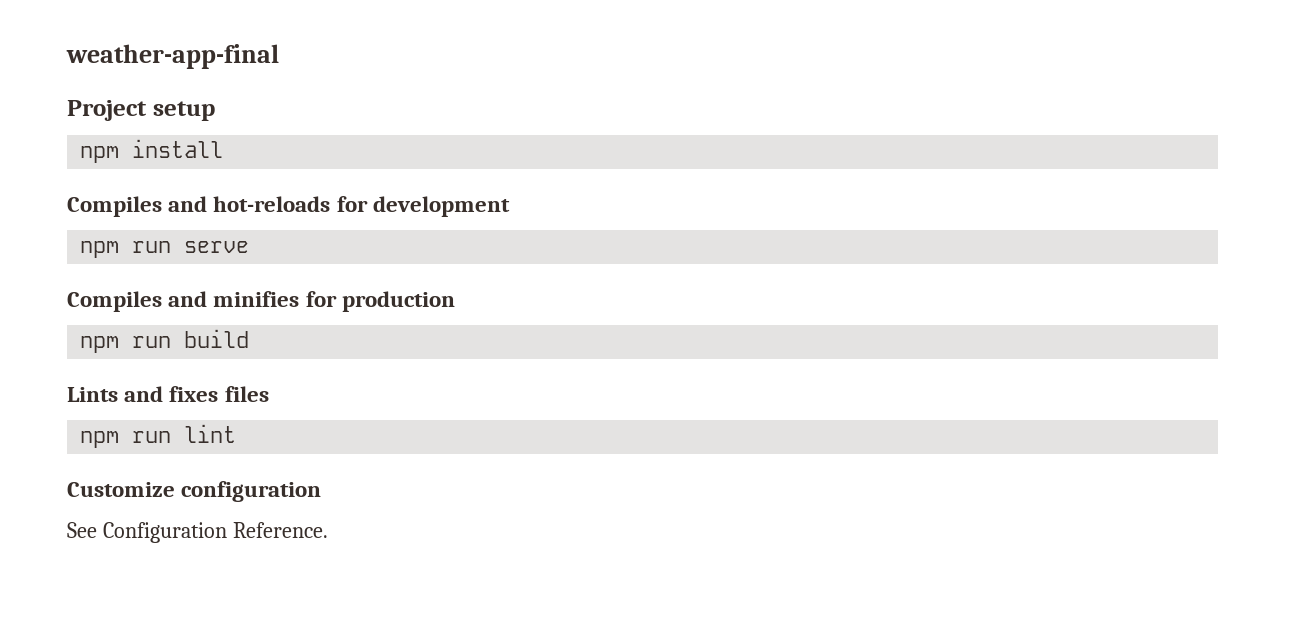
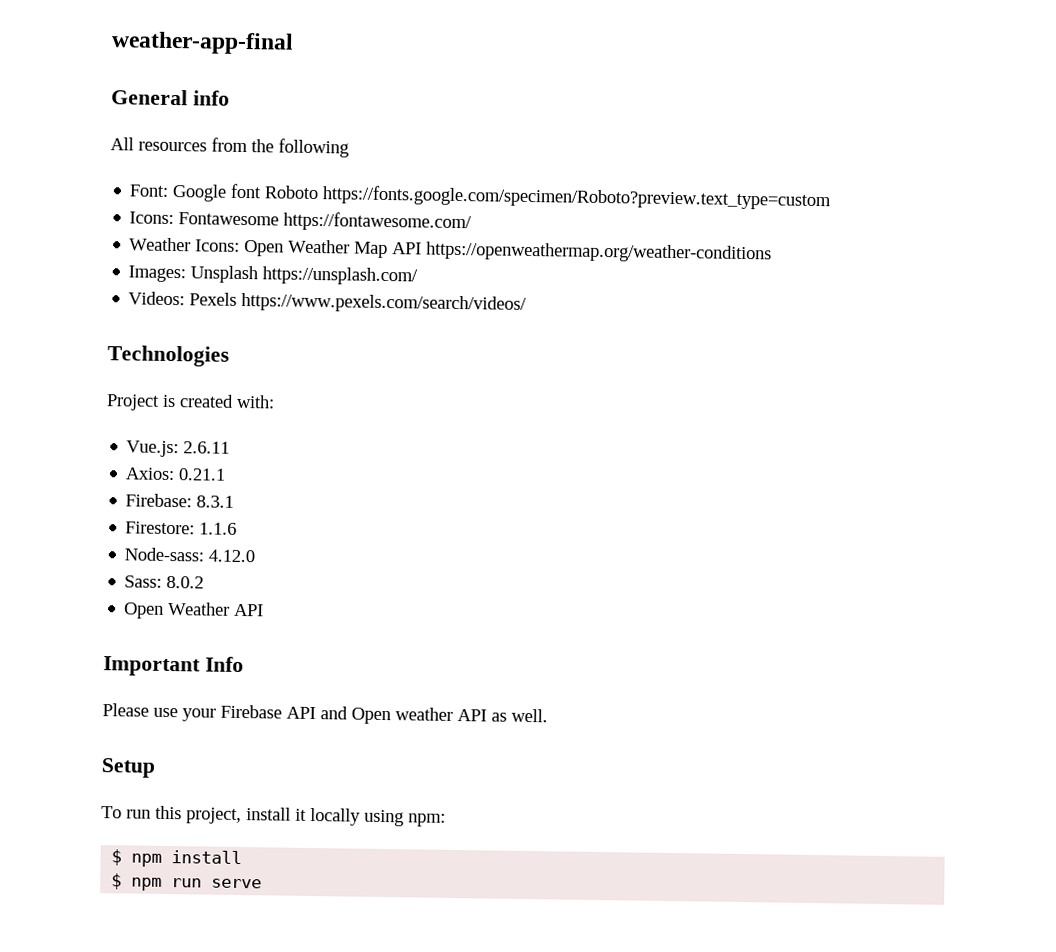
[67,100,215,121] [80,139,224,163] [67,196,510,217] [80,241,250,258] [67,291,455,312] [80,329,250,353] [67,386,269,402] [80,424,237,448] [67,481,322,502] [67,522,328,543] Project setup // npm install // Compiles and hot-reloads for development // npm run serve // Compiles and minifies for production // npm run build // Lints and fixes files // npm run lint // Customize configuration // See Configuration Reference. -> [111,89,230,106] [110,137,349,158] [129,183,832,211] [129,211,473,233] [129,237,773,264] [128,265,419,286] [128,291,528,314] [107,345,229,367] [106,394,275,411] [126,440,231,458] [125,467,227,481] [125,493,235,508] [125,521,238,535] [124,547,256,563] [124,575,205,589] [123,601,265,619] [103,656,244,677] [102,703,548,725] [101,758,156,778] [101,805,446,827] [111,849,243,867] [111,873,263,891] General info // All resources from the following // Font: Google font Roboto https://fonts.google.com/specimen/Roboto?preview.text_type=custom // Icons: Fontawesome https://fontawesome.com/ // Weather Icons: Open Weather Map API https://openweathermap.org/weather-conditions // Images: Unsplash https://unsplash.com/ // Videos: Pexels https://www.pexels.com/search/videos/ // Technologies // Project is created with: // Vue.js: 2.6.11 // Axios: 0.21.1 // Firebase: 8.3.1 // Firestore: 1.1.6 // Node-sass: 4.12.0 // Sass: 8.0.2 // Open Weather API // Important Info // Please use your Firebase API and Open weather API as well. // Setup // To run this project, install it locally using npm: // $ npm install // $ npm run serve

